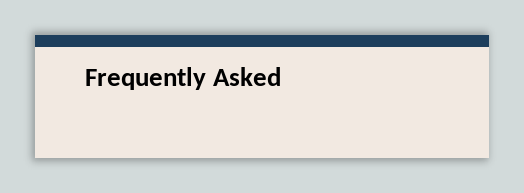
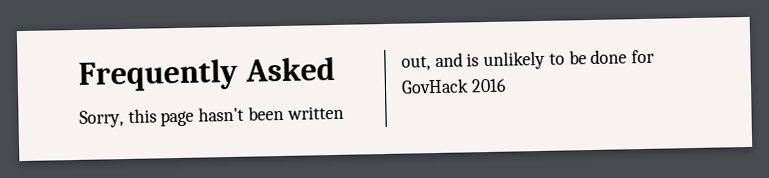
(282, 76) none -> [79,105,344,128] [401,49,656,71] [401,78,507,94] // Sorry, this page hasn't been written out, and is unlikely to be done for GovHack 2016

